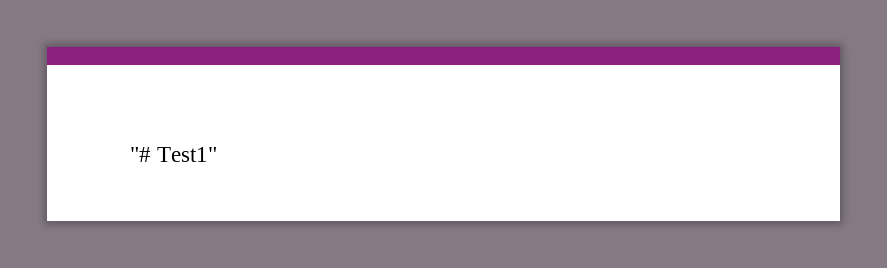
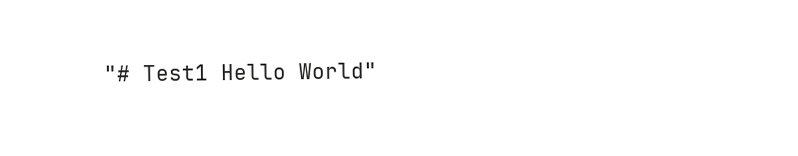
[157,147,218,162] Test1" -> [142,62,378,82] Test1 Hello World"

